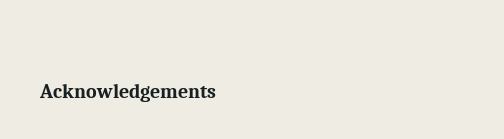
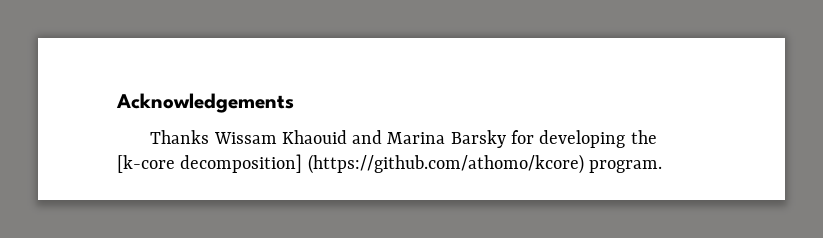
(216, 92) none -> [150,130,657,148] [117,154,662,174] // Thanks Wissam Khaouid and Marina Barsky for developing the [k-core decomposition] (https://github.com/athomo/kcore) program.

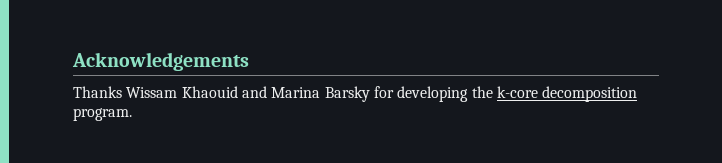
[117,154,584,174] [k-core decomposition] (https://github.com/athomo/kcore) -> [496,86,638,102] k-core decomposition

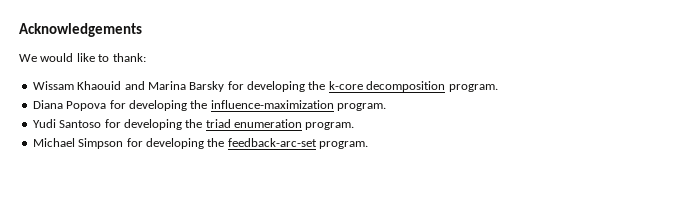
[73,86,122,98] Thanks -> [19,53,146,62] We would like to thank: //
(132, 114) none -> [32,100,386,111] [32,119,355,130] [32,138,368,149] // Diana Popova for developing the influence-maximization program. // Yudi Santoso for developing the triad enumeration program. // Michael Simpson for developing the feedback-arc-set program.

